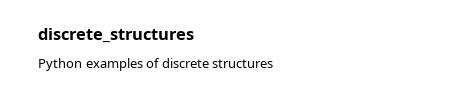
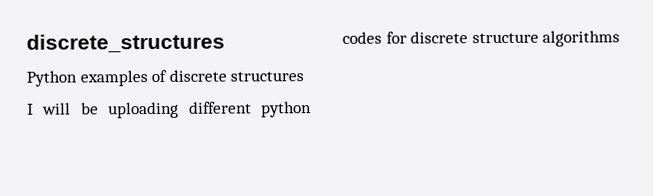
(274, 63) none -> [27,101,312,119] [342,30,621,47] // I will be uploading different python codes for discrete structure algorithms

